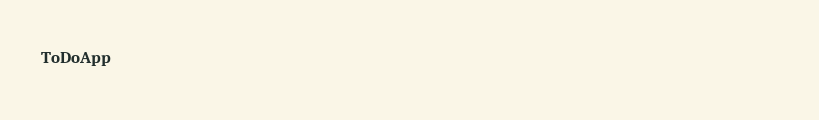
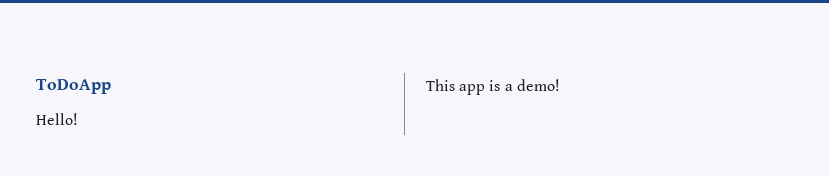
(111, 59) none -> [36,113,78,125] [426,79,560,95] // Hello! // This app is a demo!

